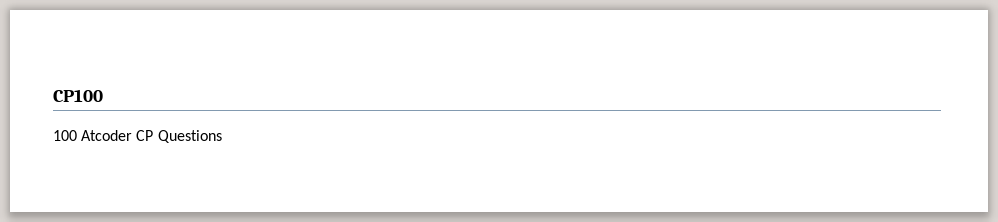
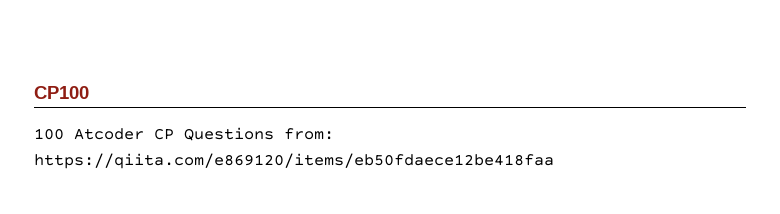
(222, 136) none -> [284,128,334,140] [34,153,554,169] from: https://qiita.com/e869120/items/eb50fdaece12be418faa

